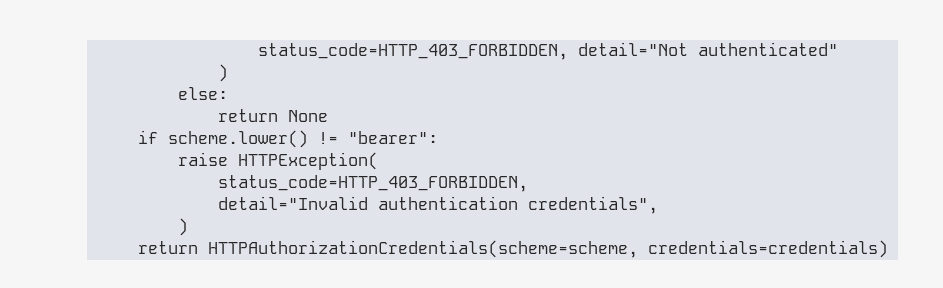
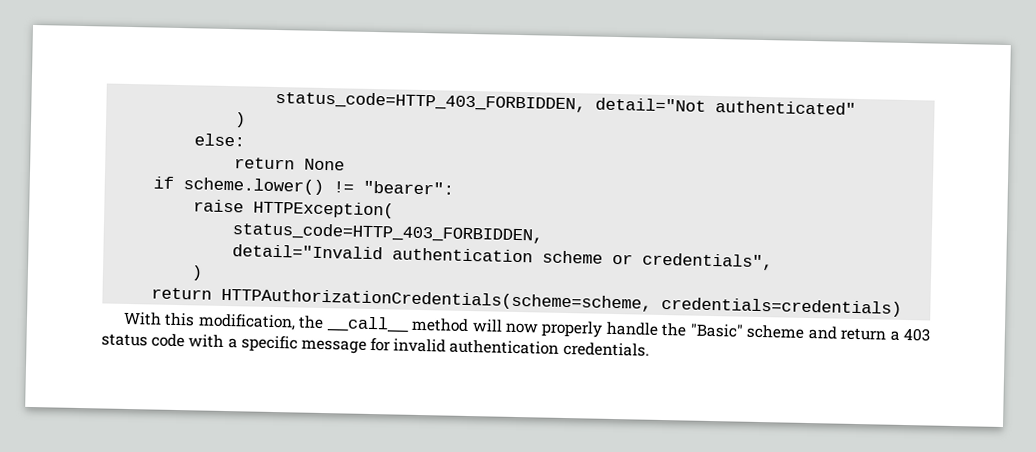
(518, 203) none -> [542,250,634,265] scheme or
(888, 249) none -> [122,311,930,342] [101,333,650,357] // With this modification, the __call__ method will now properly handle the "Basic" scheme and return a 403 status code with a specific message for invalid authentication credentials.

